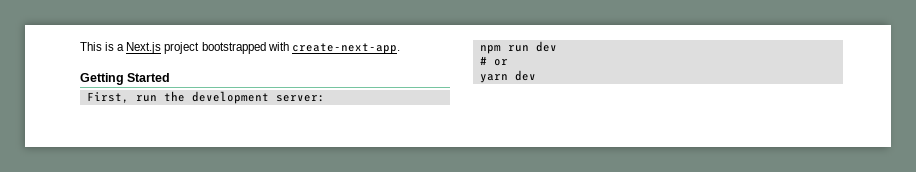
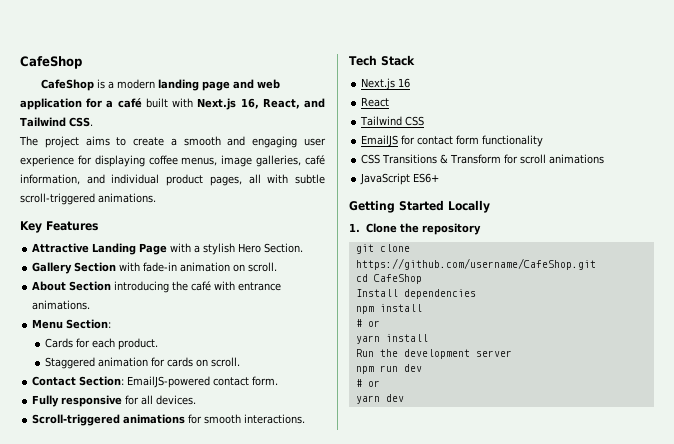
[80,42,400,54] [80,73,171,85] [86,92,157,103] This is a Next.js project bootstrapped with create-next-app. // Getting Started // First, run -> [20,56,82,69] [41,79,281,91] [20,98,326,110] [20,117,93,127] [19,136,326,148] [20,155,325,167] [20,174,326,186] [20,193,156,205] [20,221,98,233] [32,243,304,255] [32,262,278,274] [32,281,282,293] [32,300,91,310] [32,319,112,329] [44,338,158,350] [44,357,240,369] [32,376,279,388] [32,395,197,407] [32,414,306,426] [349,55,415,66] [361,78,411,90] [361,97,390,107] [360,116,425,126] [361,135,544,147] [361,154,605,164] [360,173,440,185] [349,200,490,213] [349,223,481,235] [355,244,410,254] [355,258,596,270] [355,274,422,284] [355,289,476,299] [355,304,422,314] [355,319,380,327] [355,334,428,344] [355,349,374,357] CafeShop // CafeShop is a modern landing page and web application for a café built with Next.js 16, React, and Tailwind CSS. // The project aims to create a smooth and engaging user experience for displaying coffee menus, image galleries, café information, and individual product pages, all with subtle scroll-triggered animations. // Key Features // Attractive Landing Page with a stylish Hero Section. // Gallery Section with fade-in animation on scroll. // About Section introducing the café with entrance animations. // Menu Section: // Cards for each product. // Staggered animation for cards on scroll. // Contact Section: EmailJS-powered contact form. // Fully responsive for all devices. // Scroll-triggered animations for smooth interactions. // Tech Stack // Next.js 16 // React // Tailwind CSS // EmailJS for contact form functionality // CSS Transitions & Transform for scroll animations // JavaScript ES6+ // Getting Started Locally // 1. Clone the repository // git clone https://github.com/username/CafeShop.git // cd CafeShop // Install dependencies // npm install // # or // yarn install // Run
[275,95,325,102] server: -> [475,350,512,357] server

